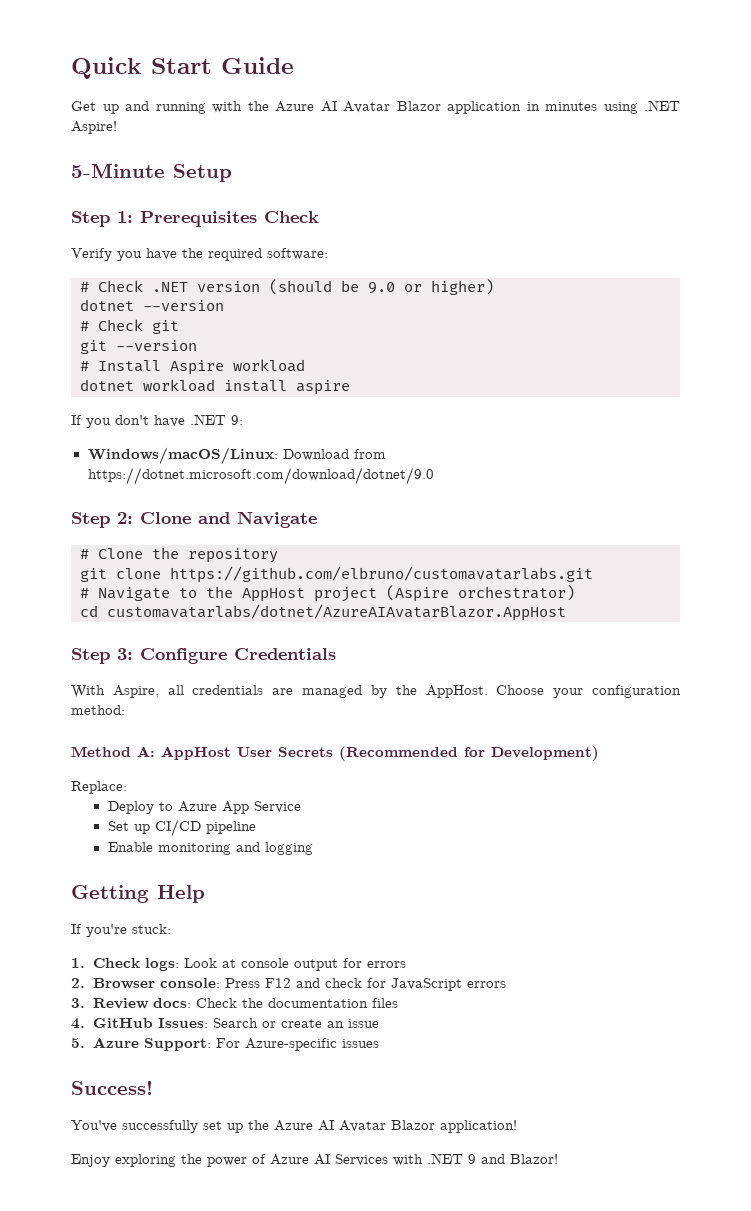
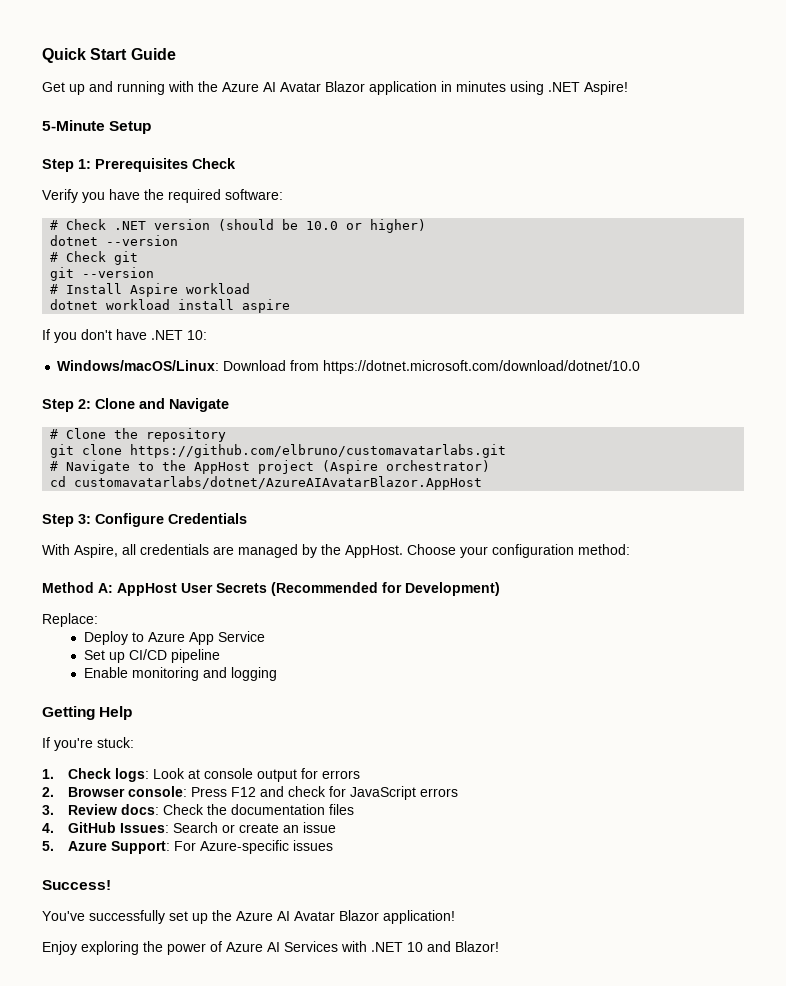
[368,282,395,294] 9.0 -> [306,221,339,230] 10.0
[231,415,243,425] 9: -> [187,330,207,340] 10:
[87,467,434,485] https://dotnet.microsoft.com/download/dotnet/9.0 -> [323,360,641,374] https://dotnet.microsoft.com/download/dotnet/10.0
[468,1154,476,1164] 9 -> [407,942,423,952] 10

